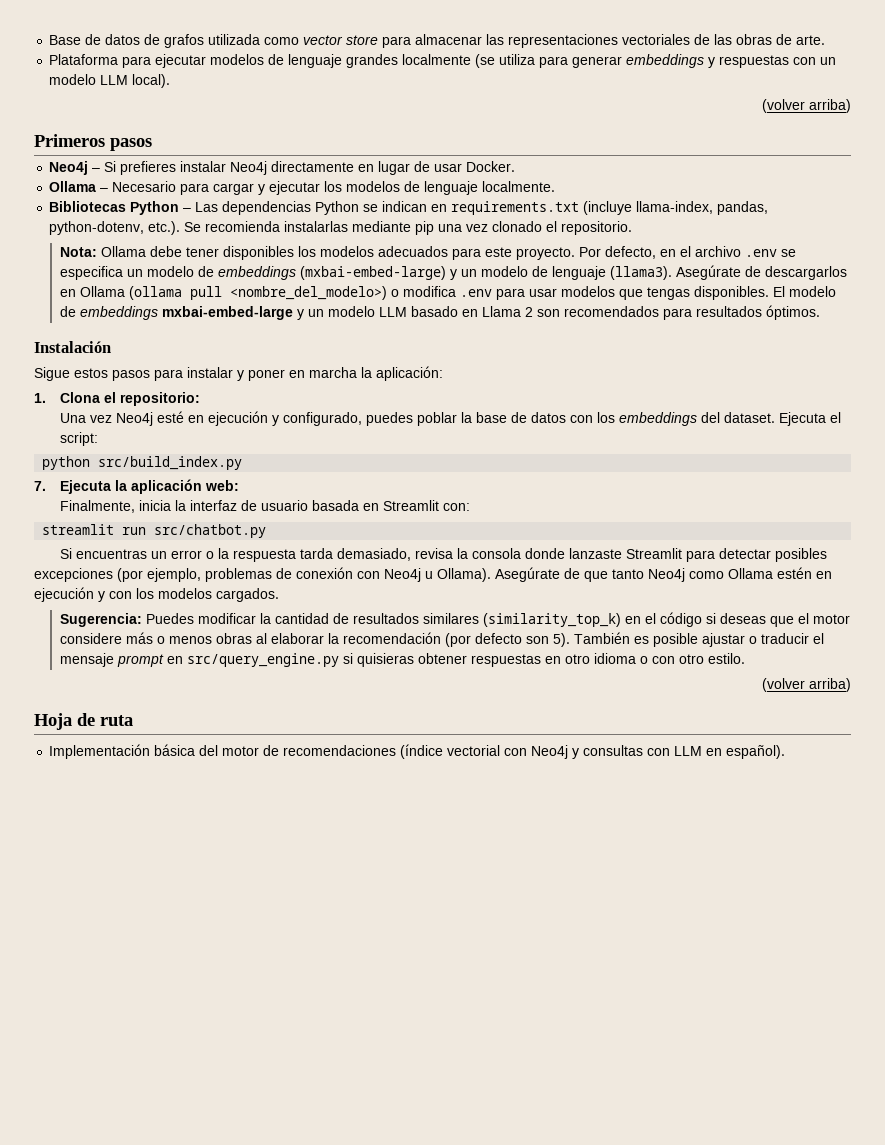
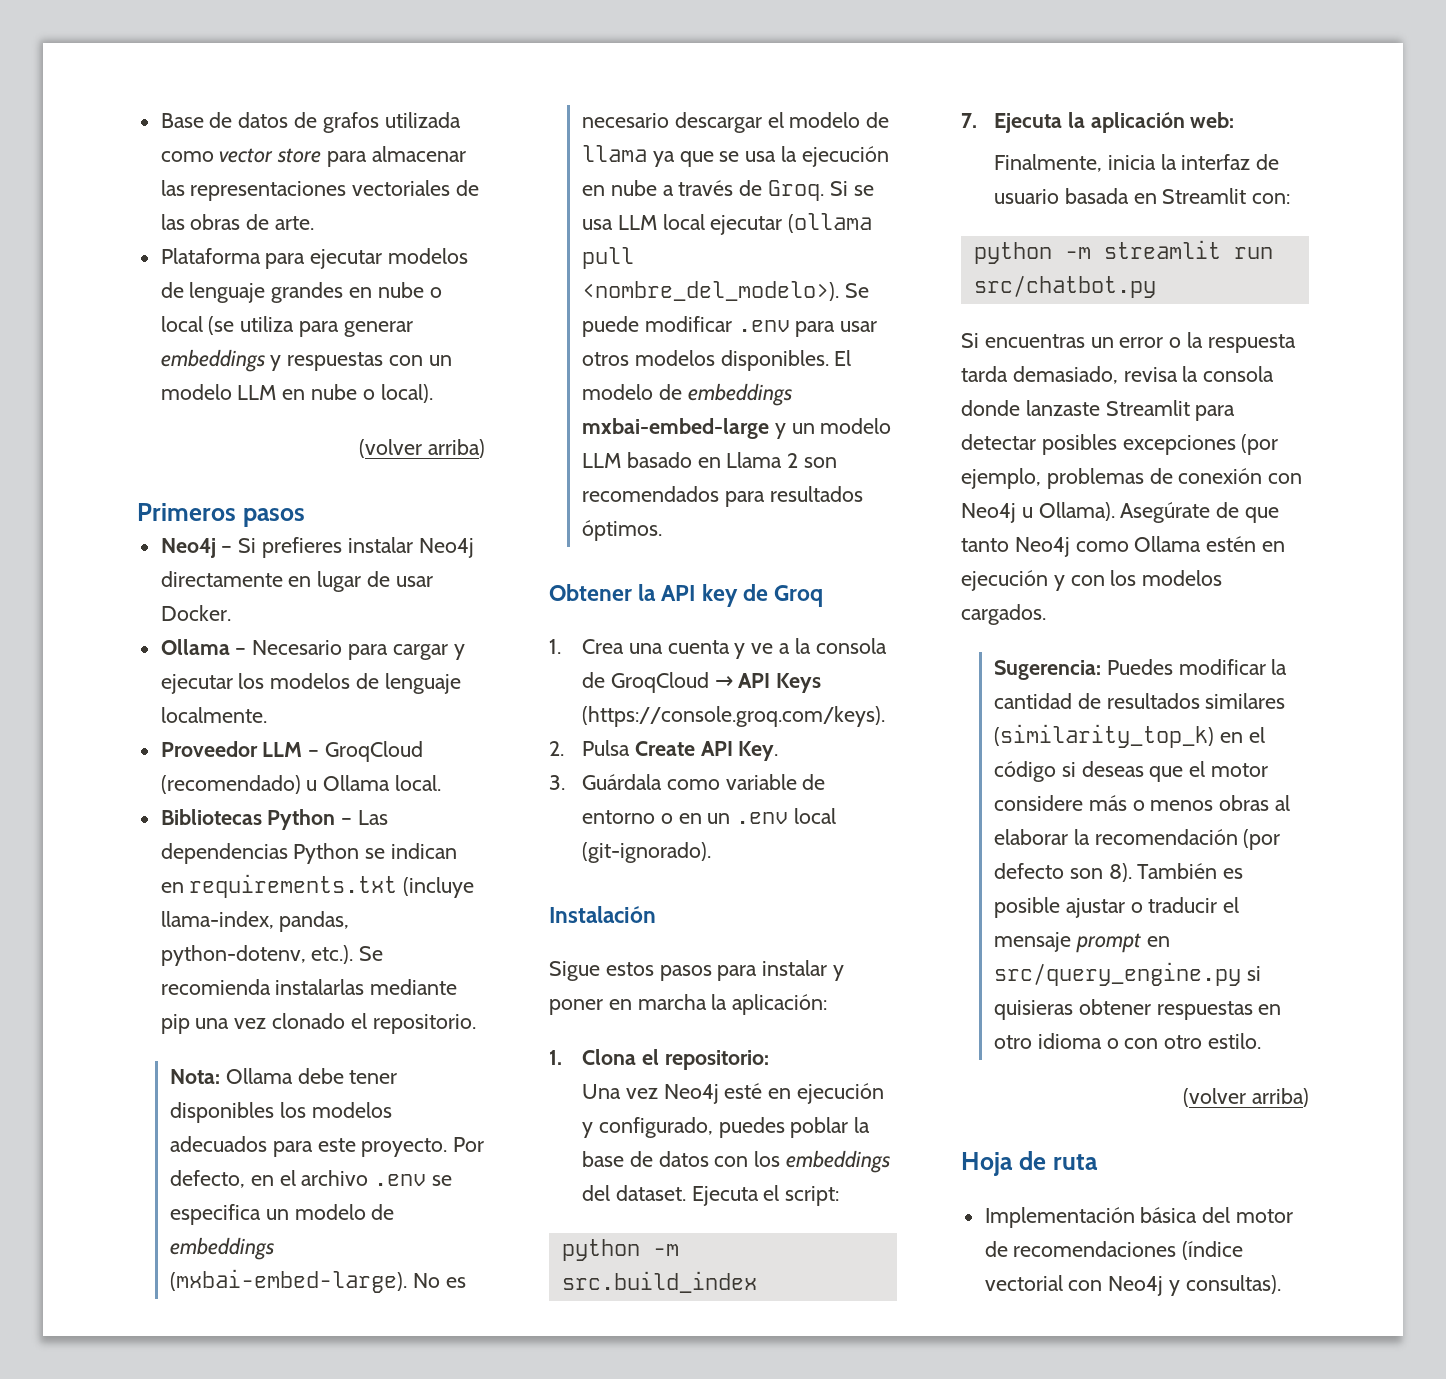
[402,54,472,65] localmente -> [349,282,442,298] [160,316,203,332] en nube o local
(129, 80) none -> [282,384,375,400] en nube o
(556, 186) none -> [160,741,424,762] [160,775,442,794] // Proveedor LLM – GroqCloud (recomendado) u Ollama local.
[299,265,847,280] [59,286,690,300] (mxbai-embed-large) y un modelo de lenguaje (llama3). Asegúrate de descargarlos en Ollama (ollama pull <nombre_del_modelo>) o modifica .env para usar modelos que tengas -> [169,1269,466,1293] [581,112,890,133] [581,145,889,167] [581,180,874,201] [581,213,873,235] [581,247,634,269] [581,281,869,301] [581,316,878,337] [581,350,715,366] (mxbai-embed-large). No es necesario descargar el modelo de llama ya que se usa la ejecución en nube a través de Groq. Si se usa LLM local ejecutar (ollama pull <nombre_del_modelo>). Se puede modificar .env para usar otros modelos
(820, 312) none -> [549,584,824,607] [549,638,887,659] [581,672,822,693] [581,706,885,727] [549,740,779,761] [549,774,826,790] [581,808,836,824] [581,842,711,863] // Obtener la API key de Groq // 1. Crea una cuenta y ve a la consola de GroqCloud → API Keys (https://console.groq.com/keys). // 2. Pulsa Create API Key. // 3. Guárdala como variable de entorno o en un .env local (git-ignorado).
[98,456,243,470] src/build_index.py -> [652,1244,679,1256] [561,1271,757,1293] -m src.build_index
(470, 507) none -> [973,242,1091,264] python -m
[552,633,570,647] 5). -> [1108,863,1132,882] 8).
[583,745,786,759] consultas con LLM en español). -> [1185,1275,1281,1294] consultas).

